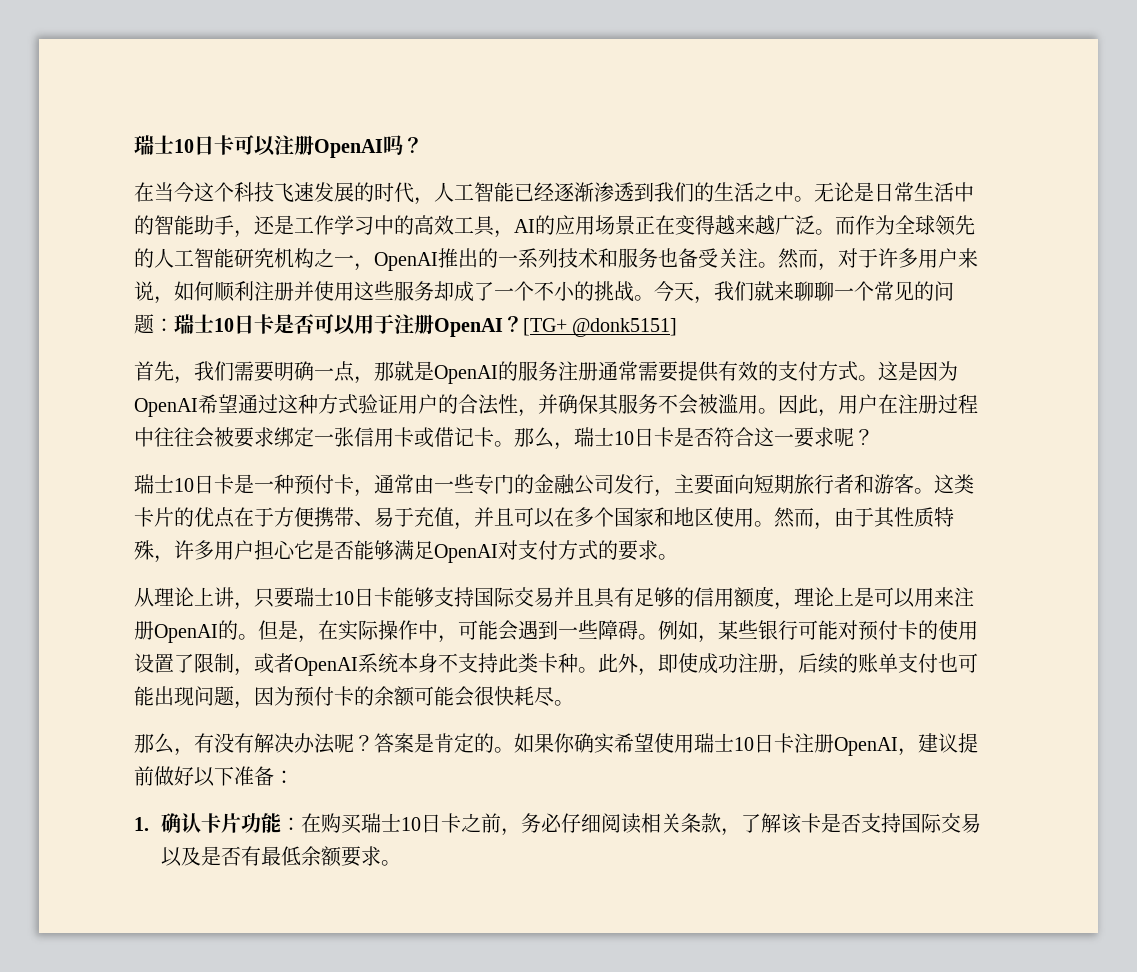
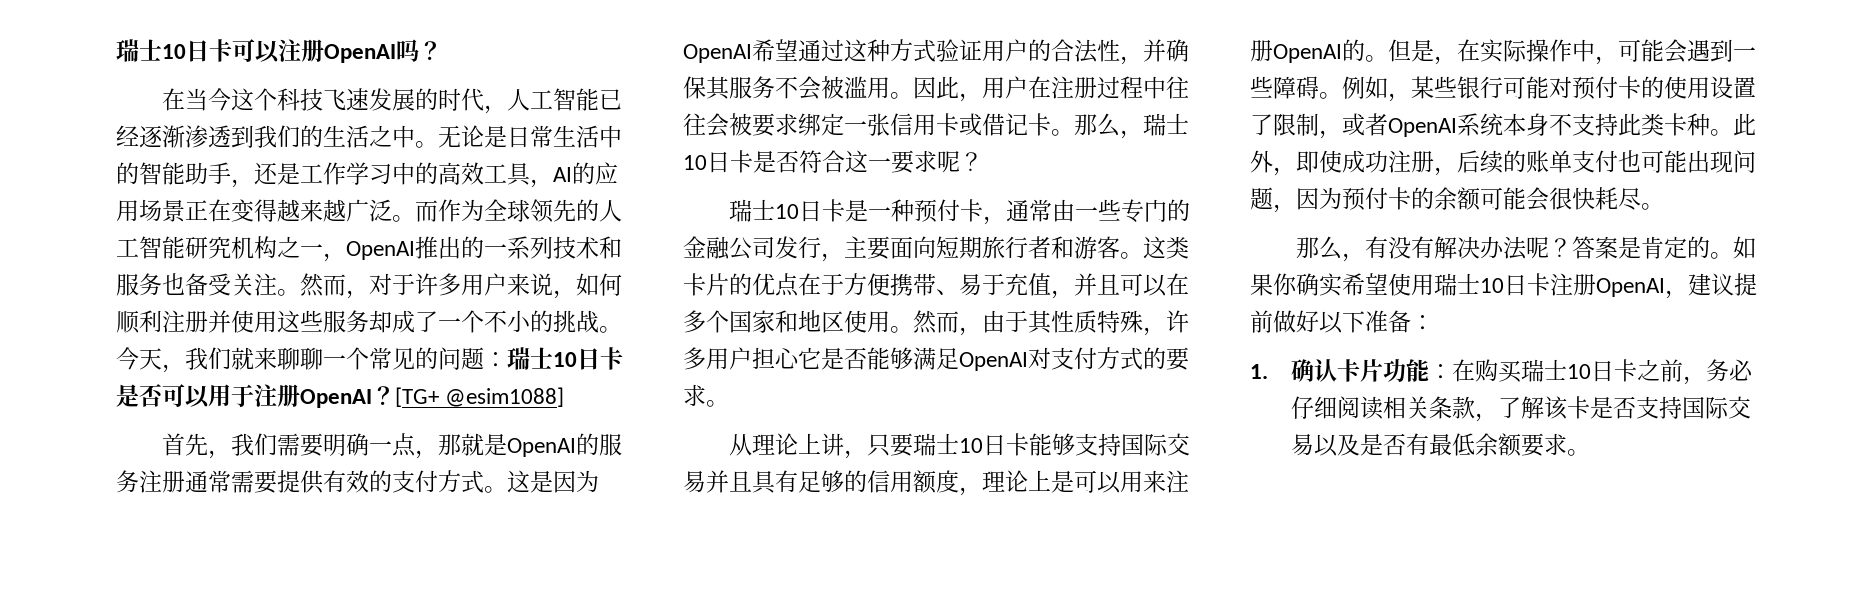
[572,318,678,337] @donk5151] -> [445,387,565,407] @esim1088]

